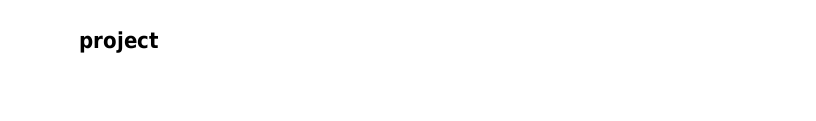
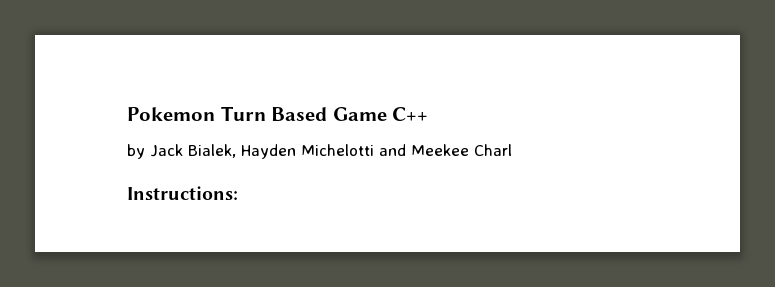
[79,31,159,53] project -> [127,106,429,121] [127,144,512,159] [127,186,238,200] Pokemon Turn Based Game C++ // by Jack Bialek, Hayden Michelotti and Meekee Charl // Instructions:

